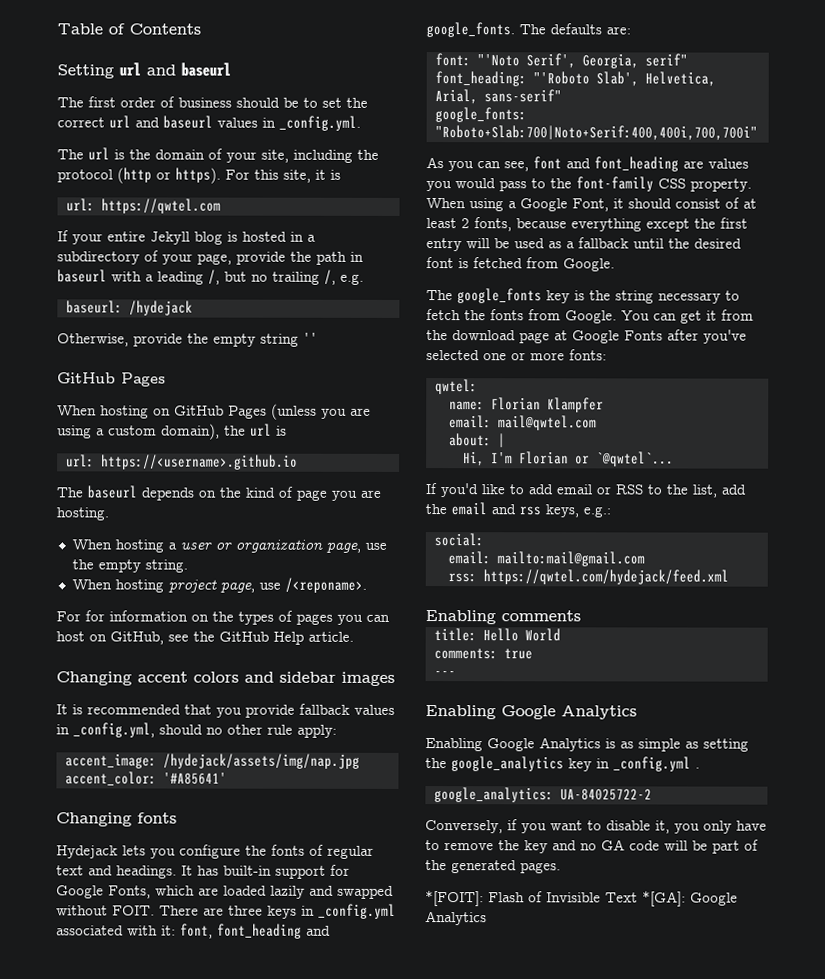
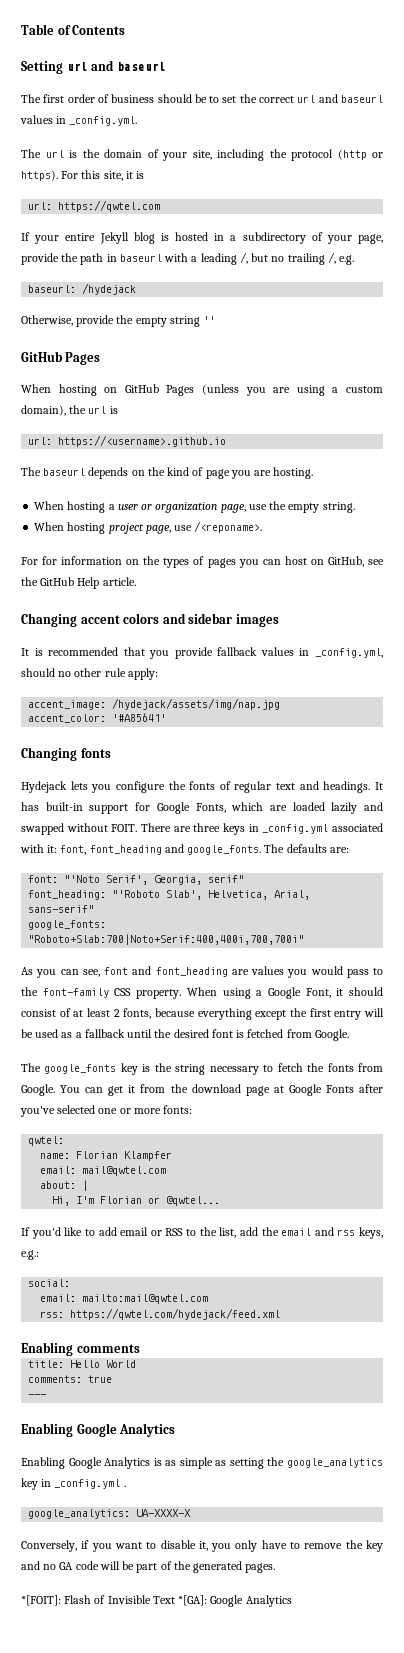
[595,451,674,467] `@qwtel`... -> [166,1196,221,1206] @qwtel...
[496,551,645,567] mailto:mail@gmail.com -> [82,1294,209,1304] mailto:mail@qwtel.com
[559,788,652,801] UA-84025722-2 -> [136,1509,192,1517] UA-XXXX-X

